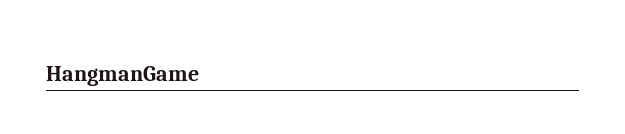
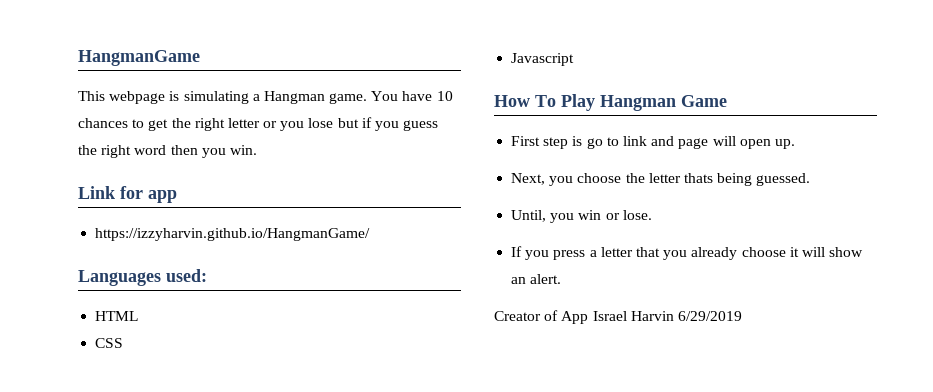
(199, 76) none -> [78,91,453,104] [78,117,439,131] [78,145,257,158] [78,186,177,203] [95,228,371,241] [78,269,207,286] [95,311,139,321] [95,338,124,348] [511,53,575,66] [494,94,727,111] [511,136,795,149] [511,173,811,186] [511,210,652,223] [511,246,864,260] [511,274,562,284] [494,310,742,324] // This webpage is simulating a Hangman game. You have 10 chances to get the right letter or you lose but if you guess the right word then you win. // Link for app // https://izzyharvin.github.io/HangmanGame/ // Languages used: // HTML // CSS // Javascript // How To Play Hangman Game // First step is go to link and page will open up. // Next, you choose the letter thats being guessed. // Until, you win or lose. // If you press a letter that you already choose it will show an alert. // Creator of App Israel Harvin 6/29/2019

